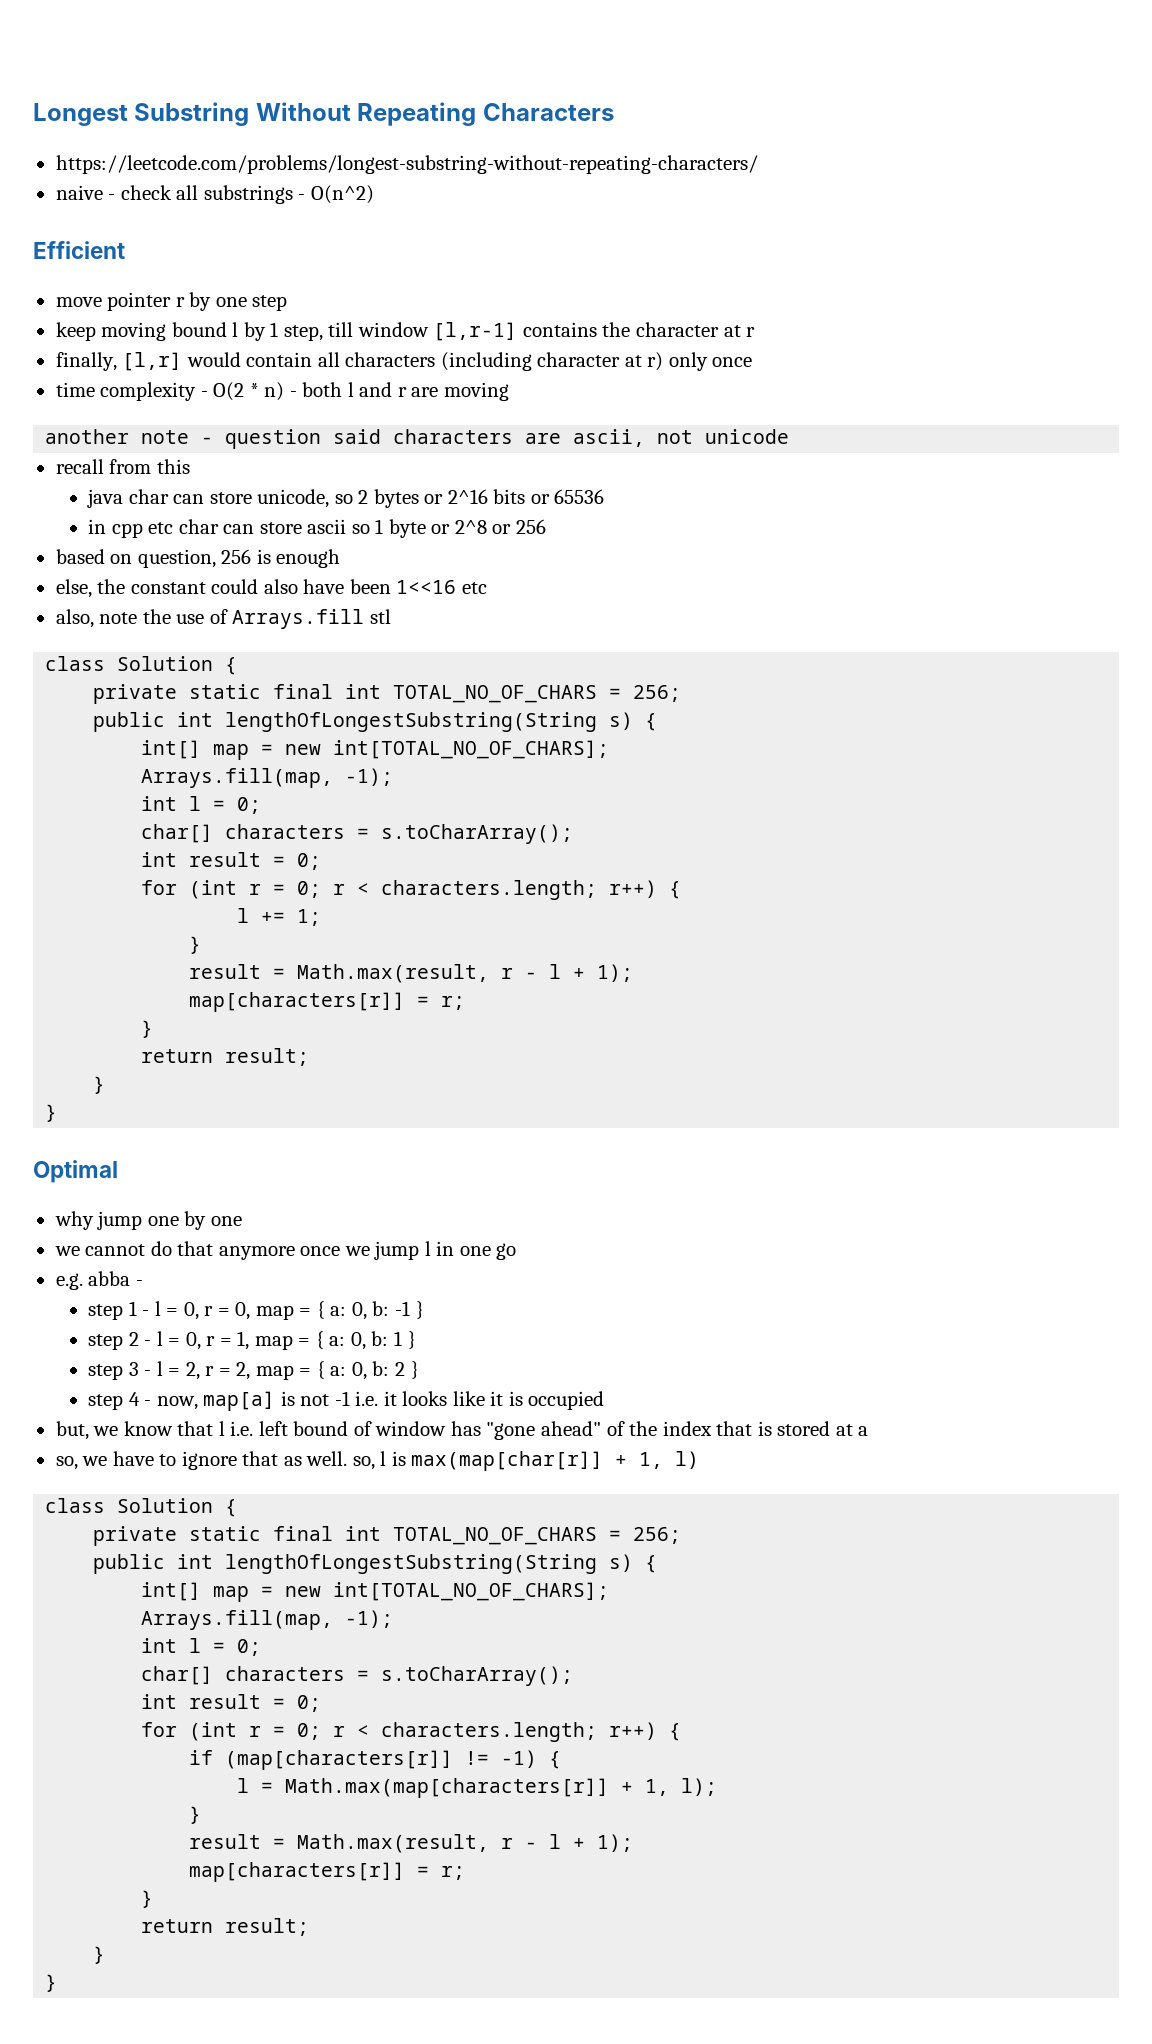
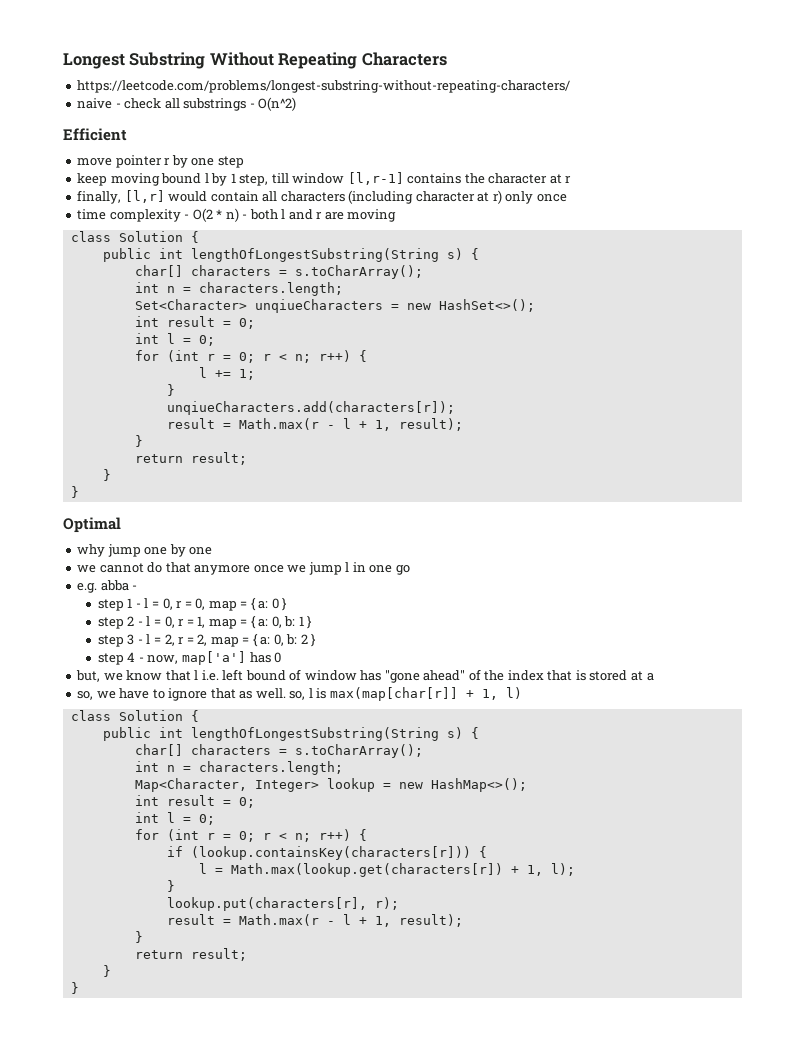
[45,429,790,449] [55,459,190,474] [86,489,605,508] [87,519,546,538] [55,549,341,568] [55,579,487,598] [55,609,391,629] [45,656,238,675] [93,684,682,704] [93,712,658,732] [141,740,610,760] [141,768,394,788] [141,796,262,814] [141,824,574,844] [141,852,322,870] [141,880,598,900] another note - question said characters are ascii, not unicode // recall from this // java char can store unicode, so 2 bytes or 2^16 bits or 65536 // in cpp etc char can store ascii so 1 byte or 2^8 or 256 // based on question, 256 is enough // else, the constant could also have been 1<<16 etc // also, note the use of Arrays.fill stl // class Solution { // private static final int TOTAL_NO_OF_CHARS = 256; // public int lengthOfLongestSubstring(String s) { // int[] map = new int[TOTAL_NO_OF_CHARS]; // Arrays.fill(map, -1); // int l = 0; // char[] characters = s.toCharArray(); // int result = 0; // for (int r = 0; r < characters.length; -> [70,231,199,243] [102,248,479,262] [134,265,423,279] [134,282,343,296] [134,299,535,313] [134,316,255,329] [134,333,215,346] [134,350,311,363] class Solution { // public int lengthOfLongestSubstring(String s) { // char[] characters = s.toCharArray(); // int n = characters.length; // Set<Character> unqiueCharacters = new HashSet<>(); // int result = 0; // int l = 0; // for (int r = 0; r < n;
[189,964,634,983] [189,992,466,1012] // result = Math.max(result, r - l + 1); // map[characters[r]] = r; -> [166,401,455,415] [166,418,463,431] // unqiueCharacters.add(characters[r]); // result = Math.max(r - l + 1, result);
[351,1301,411,1320] 0, b: -1 -> [271,598,279,609] 0
[203,1391,605,1411] map[a] is not -1 i.e. it looks like it is occupied -> [181,651,282,665] map['a'] has 0
[93,1526,682,1546] [93,1554,658,1574] [141,1582,610,1602] [141,1610,394,1630] [141,1638,262,1656] [141,1666,574,1686] [141,1694,322,1712] [141,1722,598,1742] // private static final int TOTAL_NO_OF_CHARS = 256; // public int lengthOfLongestSubstring(String s) { // int[] map = new int[TOTAL_NO_OF_CHARS]; // Arrays.fill(map, -1); // int l = 0; // char[] characters = s.toCharArray(); // int result = 0; // for (int r = 0; r < characters.length; -> [102,727,479,741] [134,744,423,758] [134,761,343,775] [134,778,527,792] [134,795,255,808] [134,812,215,825] [134,829,311,842] // public int lengthOfLongestSubstring(String s) { // char[] characters = s.toCharArray(); // int n = characters.length; // Map<Character, Integer> lookup = new HashMap<>(); // int result = 0; // int l = 0; // for (int r = 0; r < n;
[225,1750,538,1770] (map[characters[r]] != -1) -> [190,846,471,860] (lookup.containsKey(characters[r]))
[285,1778,610,1798] Math.max(map[characters[r]] -> [230,863,503,877] Math.max(lookup.get(characters[r])
[189,1834,634,1853] [189,1862,466,1882] // result = Math.max(result, r - l + 1); // map[characters[r]] = r; -> [166,897,399,911] [166,914,463,927] // lookup.put(characters[r], r); // result = Math.max(r - l + 1, result);

